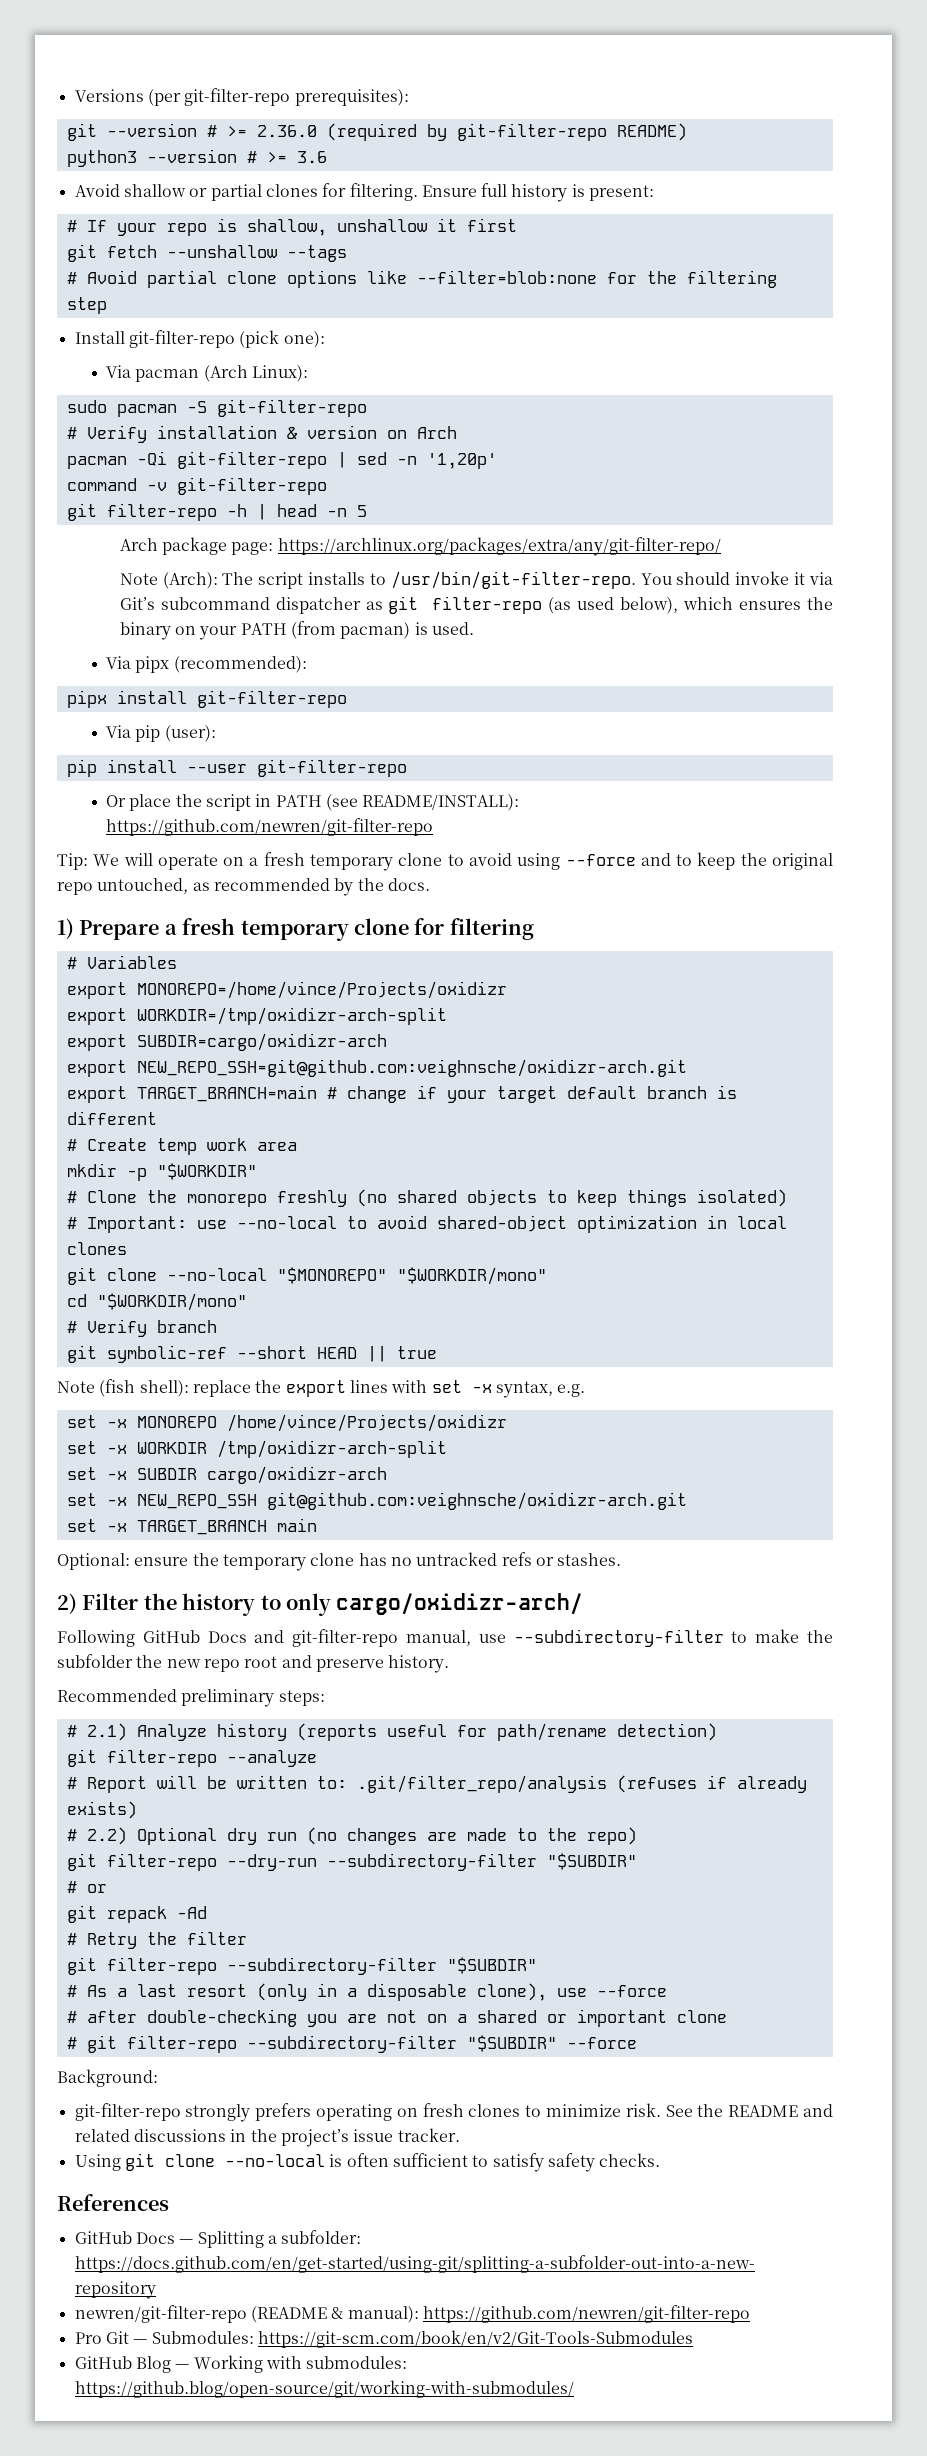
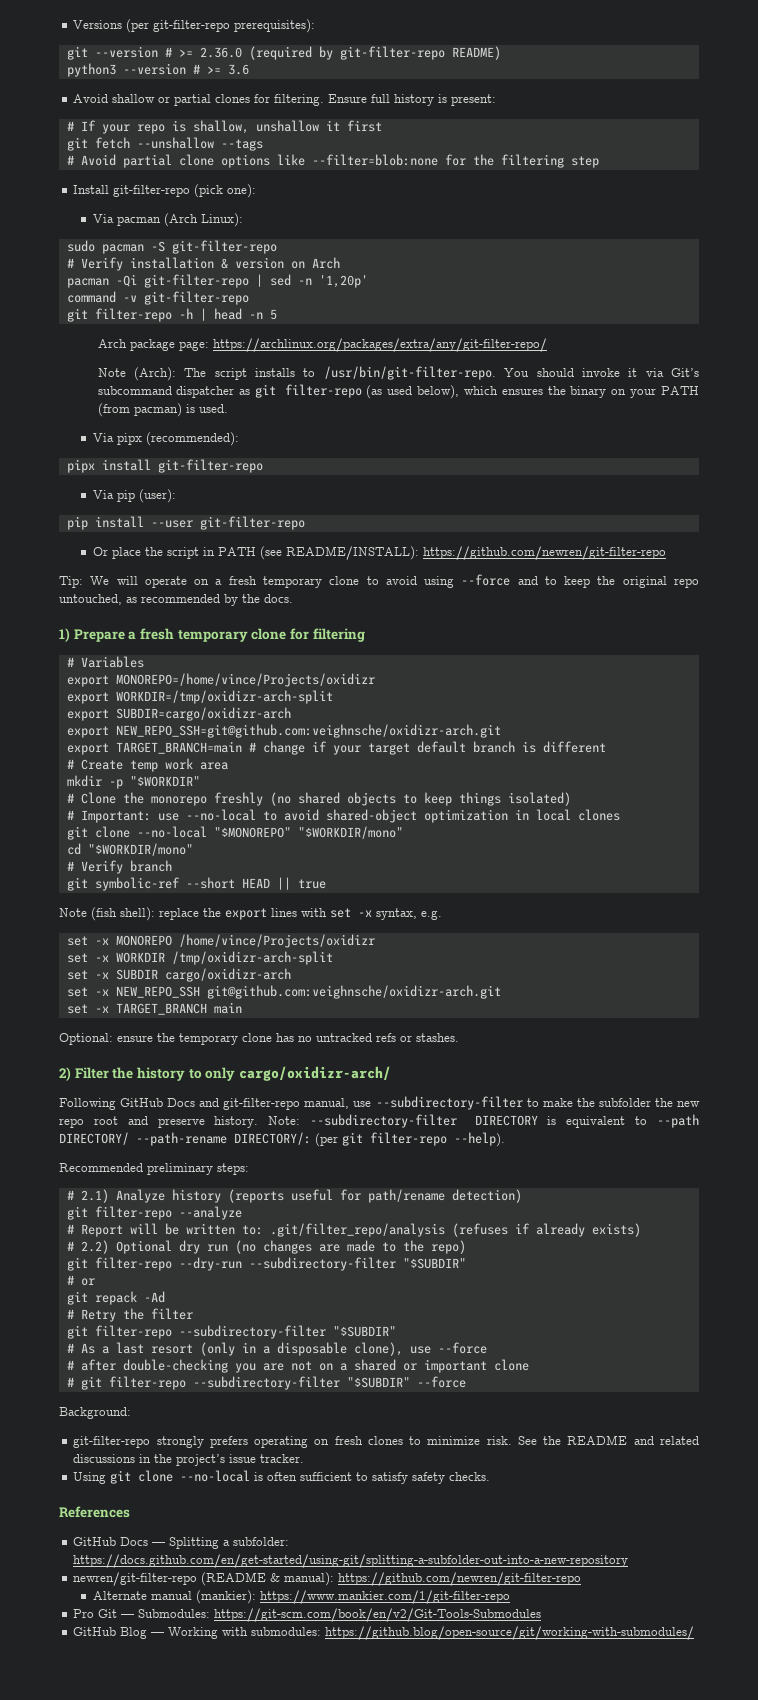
(450, 1664) none -> [268,1114,699,1128] [59,1132,505,1147] Note: --subdirectory-filter DIRECTORY is equivalent to --path DIRECTORY/ --path-rename DIRECTORY/: (per git filter-repo --help).
(750, 2314) none -> [92,1590,510,1604] // Alternate manual (mankier): https://www.mankier.com/1/git-filter-repo

